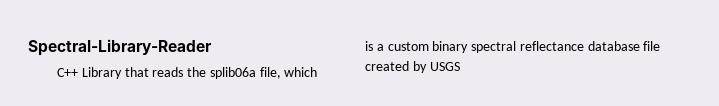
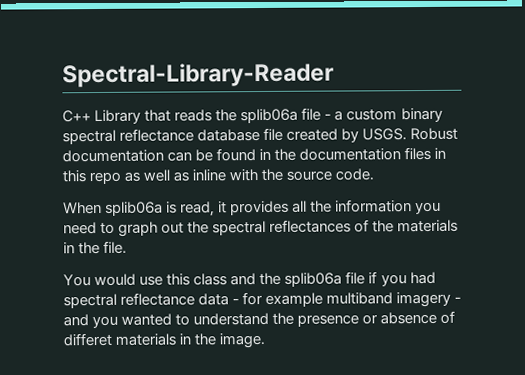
[259,67,318,79] [365,41,373,51] file, which is -> [301,107,332,121] file -
[429,62,460,71] USGS -> [362,127,459,141] [62,146,447,163] [62,168,375,185] [63,199,442,217] [63,219,459,237] [63,240,128,255] [63,271,436,287] [63,291,462,309] [63,310,456,329] [63,332,266,349] USGS. Robust documentation can be found in the documentation files in this repo as well as inline with the source code. // When splib06a is read, it provides all the information you need to graph out the spectral reflectances of the materials in the file. // You would use this class and the splib06a file if you had spectral reflectance data - for example multiband imagery - and you wanted to understand the presence or absence of differet materials in the image.

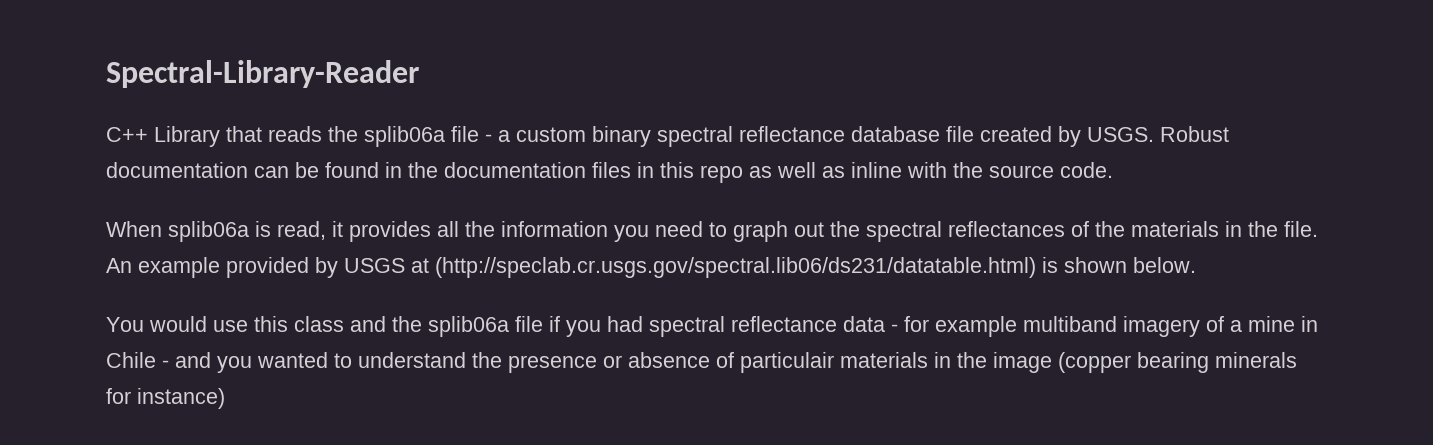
(128, 247) none -> [106,257,1196,278] An example provided by USGS at (http://speclab.cr.usgs.gov/spectral.lib06/ds231/datatable.html) is shown below.
(452, 299) none -> [1206,316,1318,332] [106,352,156,368] of a mine in Chile
[63,332,266,349] differet materials in the image. -> [740,352,1297,373] [106,388,225,409] particulair materials in the image (copper bearing minerals for instance)

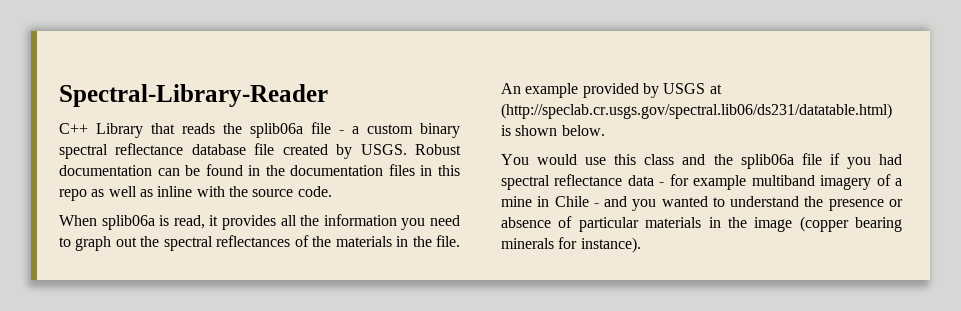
[740,352,834,373] particulair -> [578,217,639,232] particular
[137,388,225,409] instance) -> [580,237,641,253] instance).

